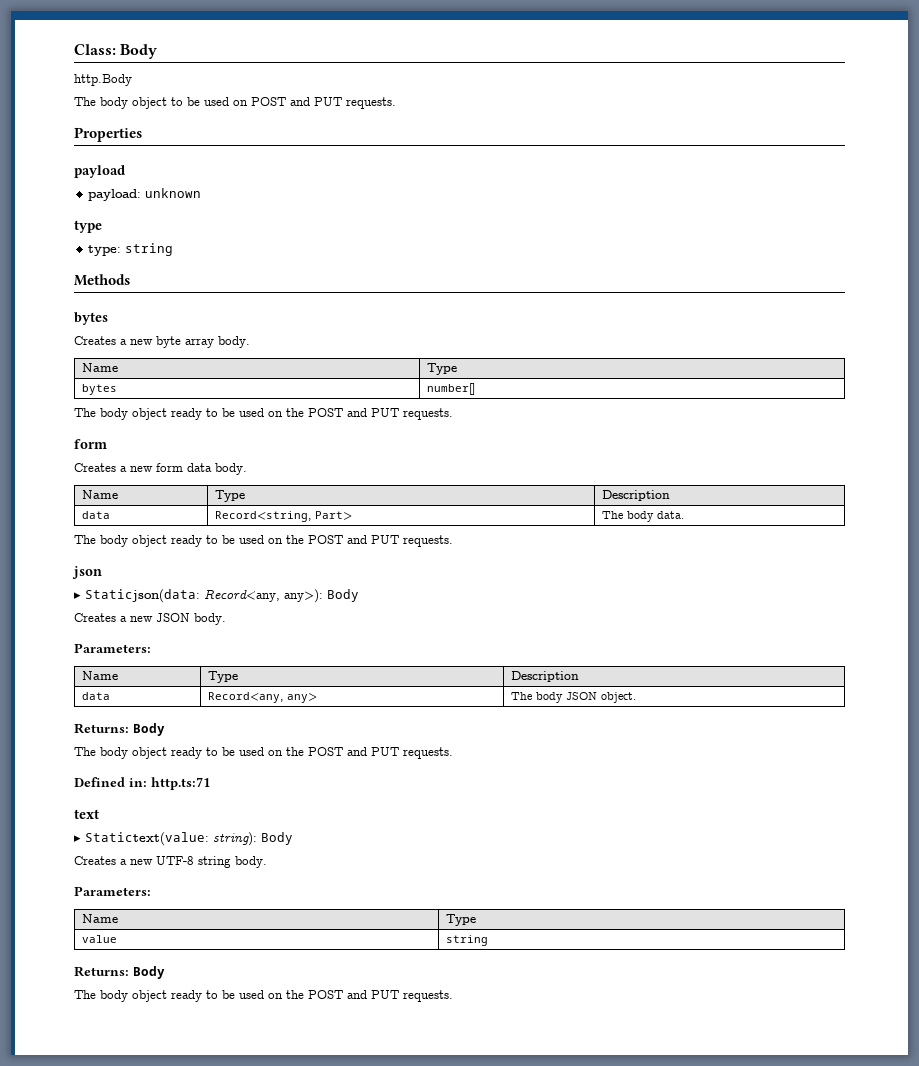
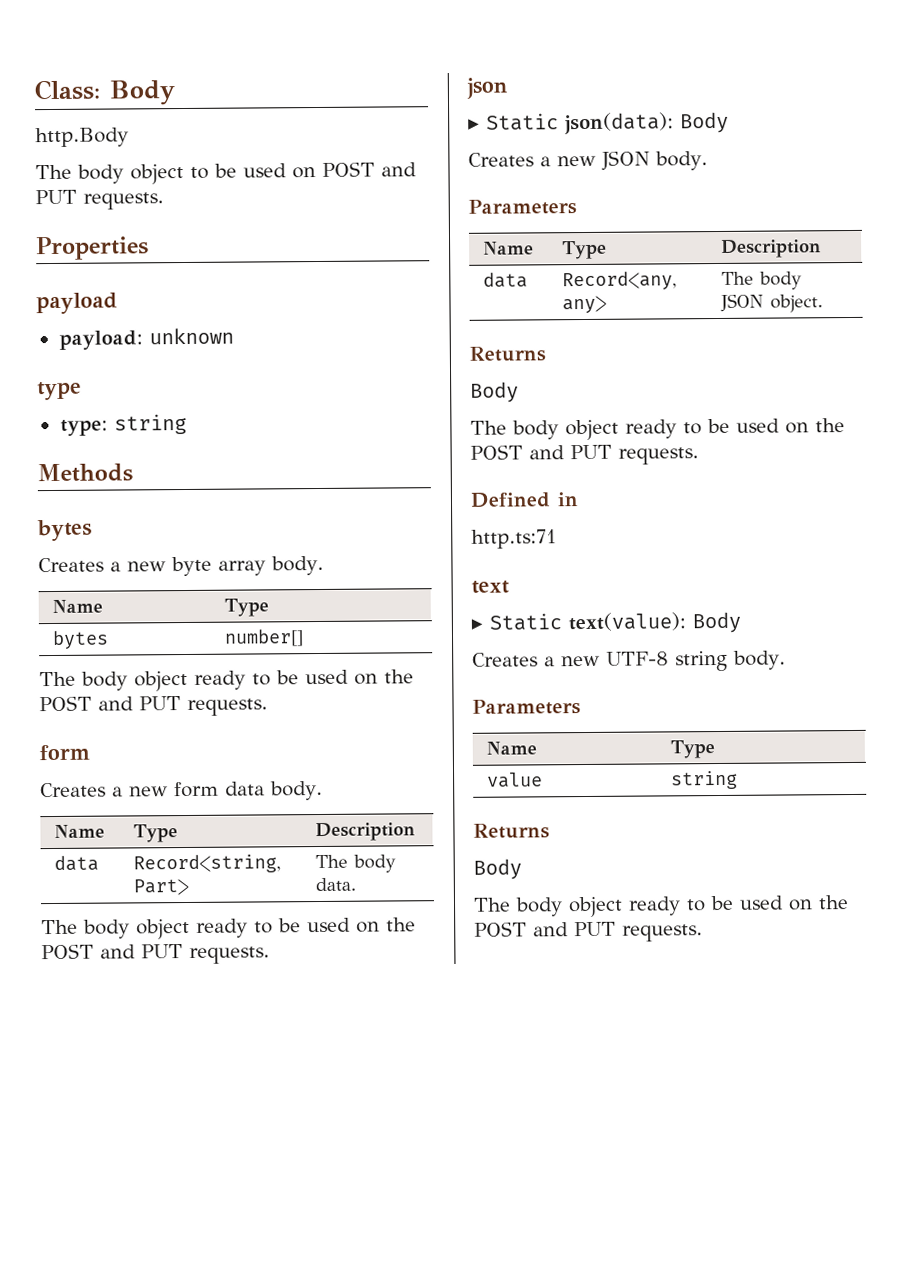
[85,589,323,603] Staticjson(data: Record<any, any>): -> [486,112,674,135] Static json(data):
[74,643,151,653] Parameters: -> [468,199,577,215] Parameters
[74,723,129,734] Returns: -> [469,346,546,362] Returns //
[129,778,147,787] in: -> [557,492,579,507] in //
[85,832,257,846] Statictext(value: string): -> [489,612,686,632] Static text(value):
[74,886,151,896] Parameters: -> [472,699,581,715] Parameters
[74,966,129,977] Returns: -> [473,823,550,839] Returns //

